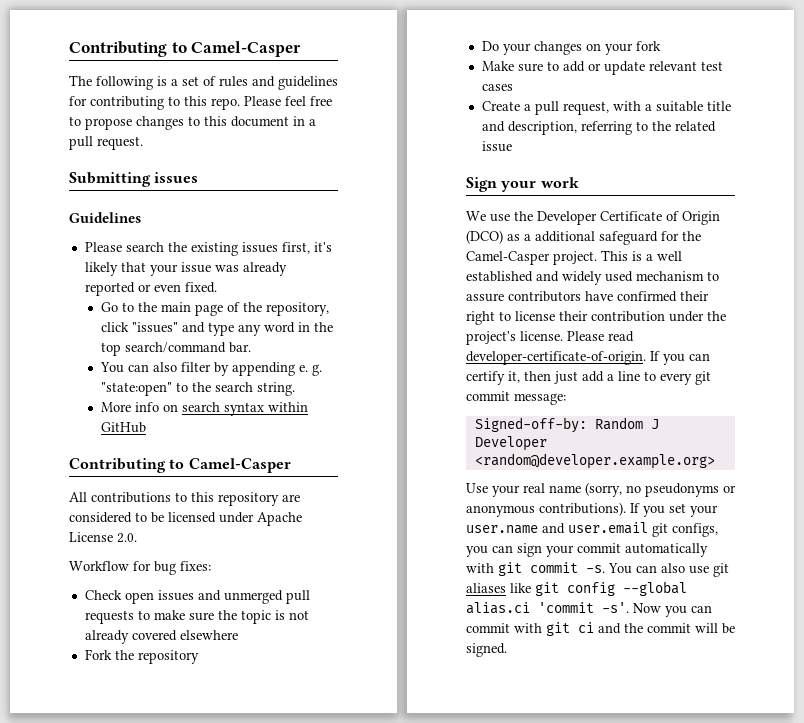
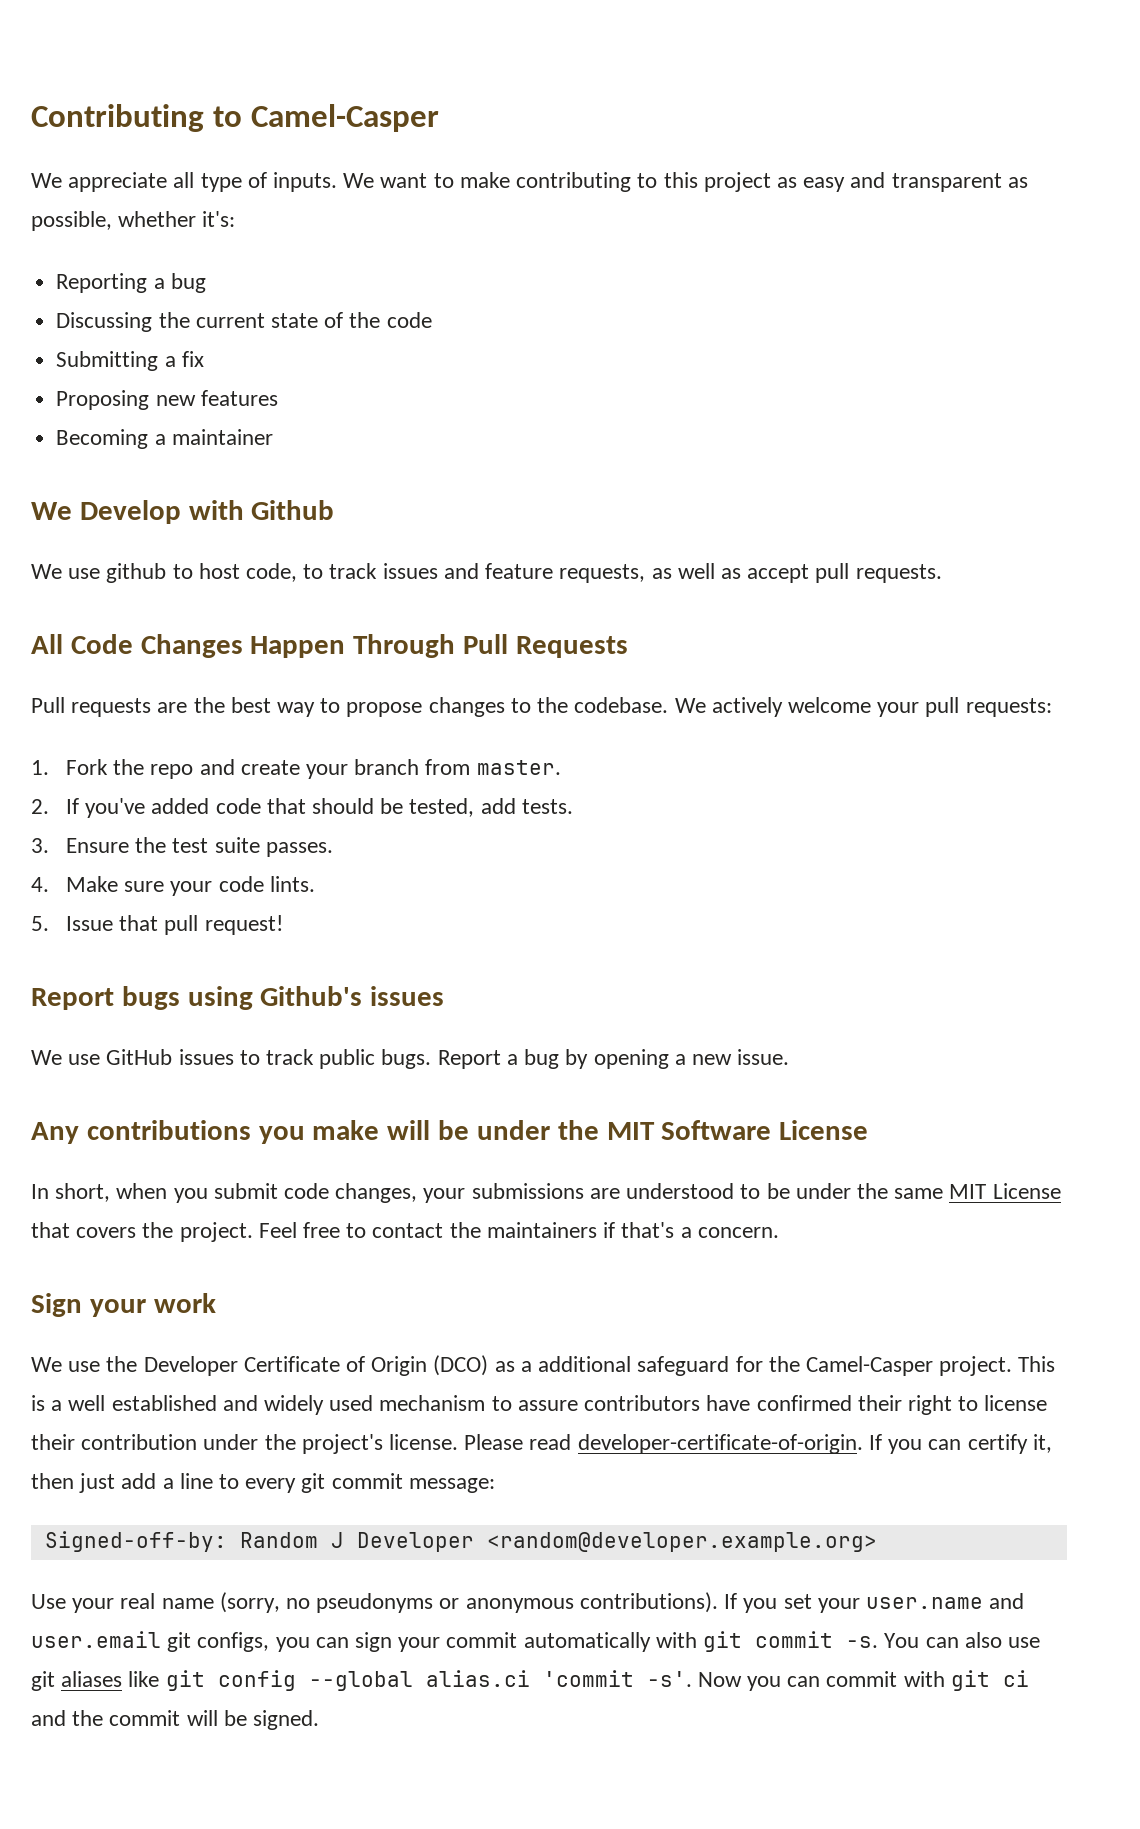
[69,41,302,57] [69,75,338,90] [69,96,332,110] [69,116,316,130] [69,136,143,150] [69,172,199,187] [69,212,141,223] [84,242,332,256] [84,262,287,276] [84,282,217,296] [100,302,329,316] [100,322,333,336] [100,342,251,356] [99,362,322,376] [100,382,295,396] [100,402,308,416] [100,422,146,433] [69,458,291,473] [69,492,300,506] [69,512,302,526] [69,532,137,543] [69,561,211,575] [84,590,310,604] [84,610,309,624] [84,630,238,644] [84,649,199,664] [481,41,661,55] [481,61,723,75] [481,84,513,91] [481,101,731,115] [481,121,716,135] [481,141,512,152] Contributing to Camel-Casper // The following is a set of rules and guidelines for contributing to this repo. Please feel free to propose changes to this document in a pull request. // Submitting issues // Guidelines // Please search the existing issues first, it's likely that your issue was already reported or even fixed. // Go to the main page of the repository, click "issues" and type any word in the top search/command bar. // You can also filter by appending e. g. "state:open" to the search string. // More info on search syntax within GitHub // Contributing to Camel-Casper // All contributions to this repository are considered to be licensed under Apache License 2.0. // Workflow for bug fixes: // Check open issues and unmerged pull requests to make sure the topic is not already covered elsewhere // Fork the repository // Do your changes on your fork // Make sure to add or update relevant test cases // Create a pull request, with a suitable title and description, referring to the related issue -> [31,104,439,132] [31,172,1028,192] [31,211,236,231] [56,273,206,293] [56,312,432,332] [56,351,204,371] [56,390,278,410] [56,429,273,449] [31,500,335,524] [31,563,942,583] [31,634,628,658] [31,697,1052,717] [31,759,561,779] [31,798,573,818] [31,837,333,857] [31,876,315,896] [31,915,283,935] [31,986,445,1010] [31,1049,790,1069] [31,1120,869,1144] [31,1183,1061,1203] [31,1222,779,1242] Contributing to Camel-Casper // We appreciate all type of inputs. We want to make contributing to this project as easy and transparent as possible, whether it's: // Reporting a bug // Discussing the current state of the code // Submitting a fix // Proposing new features // Becoming a maintainer // We Develop with Github // We use github to host code, to track issues and feature requests, as well as accept pull requests. // All Code Changes Happen Through Pull Requests // Pull requests are the best way to propose changes to the codebase. We actively welcome your pull requests: // 1. Fork the repo and create your branch from master. // 2. If you've added code that should be tested, add tests. // 3. Ensure the test suite passes. // 4. Make sure your code lints. // 5. Issue that pull request! // Report bugs using Github's issues // We use GitHub issues to track public bugs. Report a bug by opening a new issue. // Any contributions you make will be under the MIT Software License // In short, when you submit code changes, your submissions are understood to be under the same MIT License that covers the project. Feel free to contact the maintainers if that's a concern.

